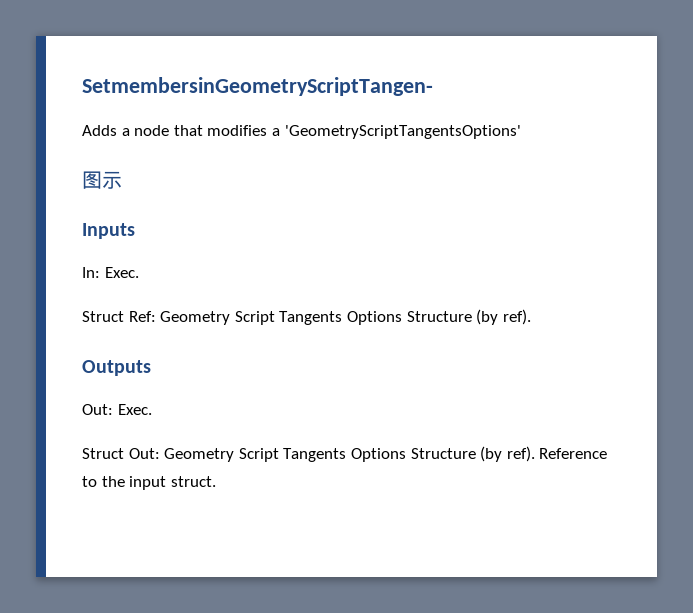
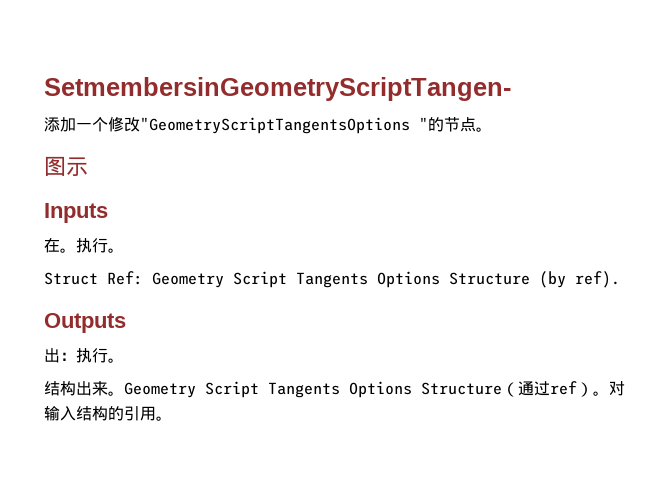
[82,125,521,139] Adds a node that modifies a 'GeometryScriptTangentsOptions' -> [44,116,492,134] 添加一个修改"GeometryScriptTangentsOptions "的节点。
[82,267,139,278] In: Exec. -> [44,238,124,253] 在。执行。
[82,404,152,415] [82,446,608,462] [82,476,216,490] Out: Exec. // Struct Out: Geometry Script Tangents Options Structure (by ref). Reference to the input struct. -> [44,348,124,363] [44,381,625,398] [44,406,172,421] 出：执行。 // 结构出来。Geometry Script Tangents Options Structure（通过ref）。对输入结构的引用。

